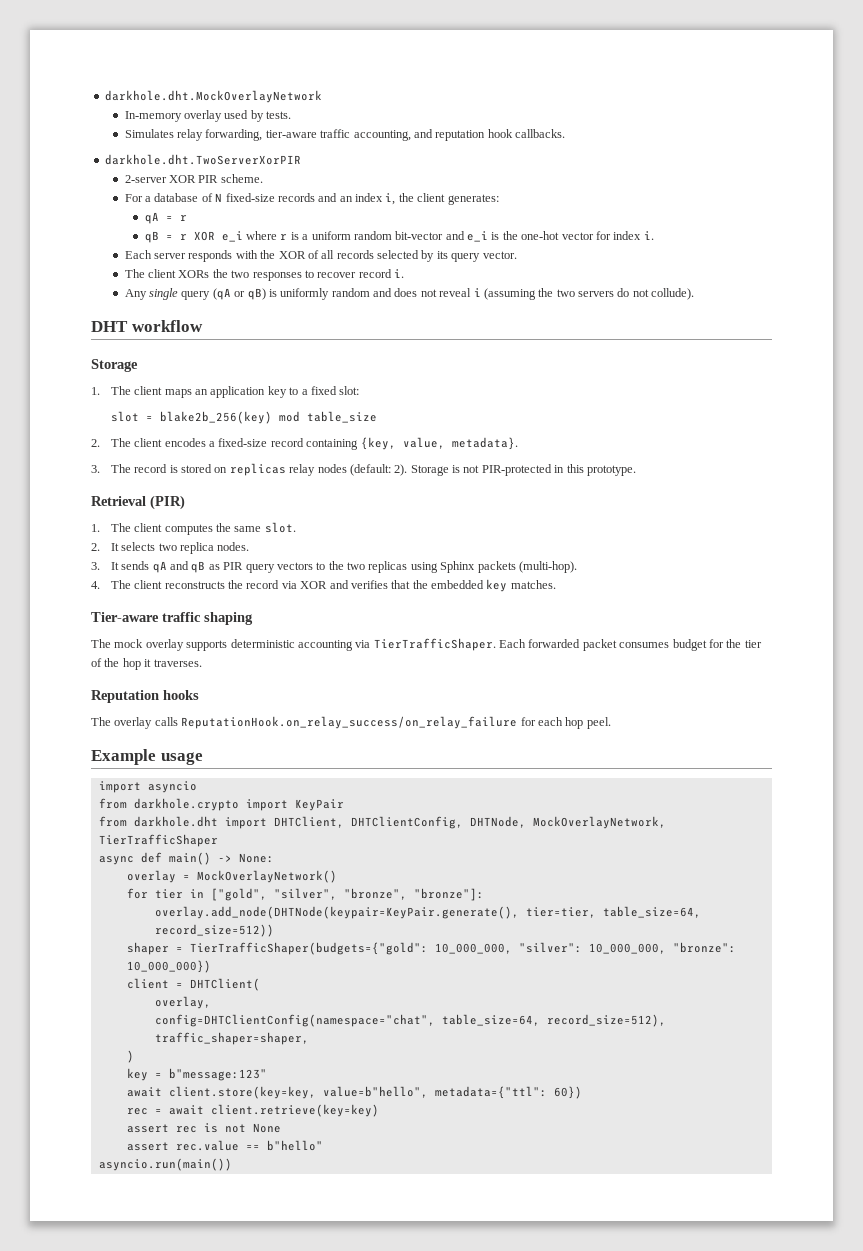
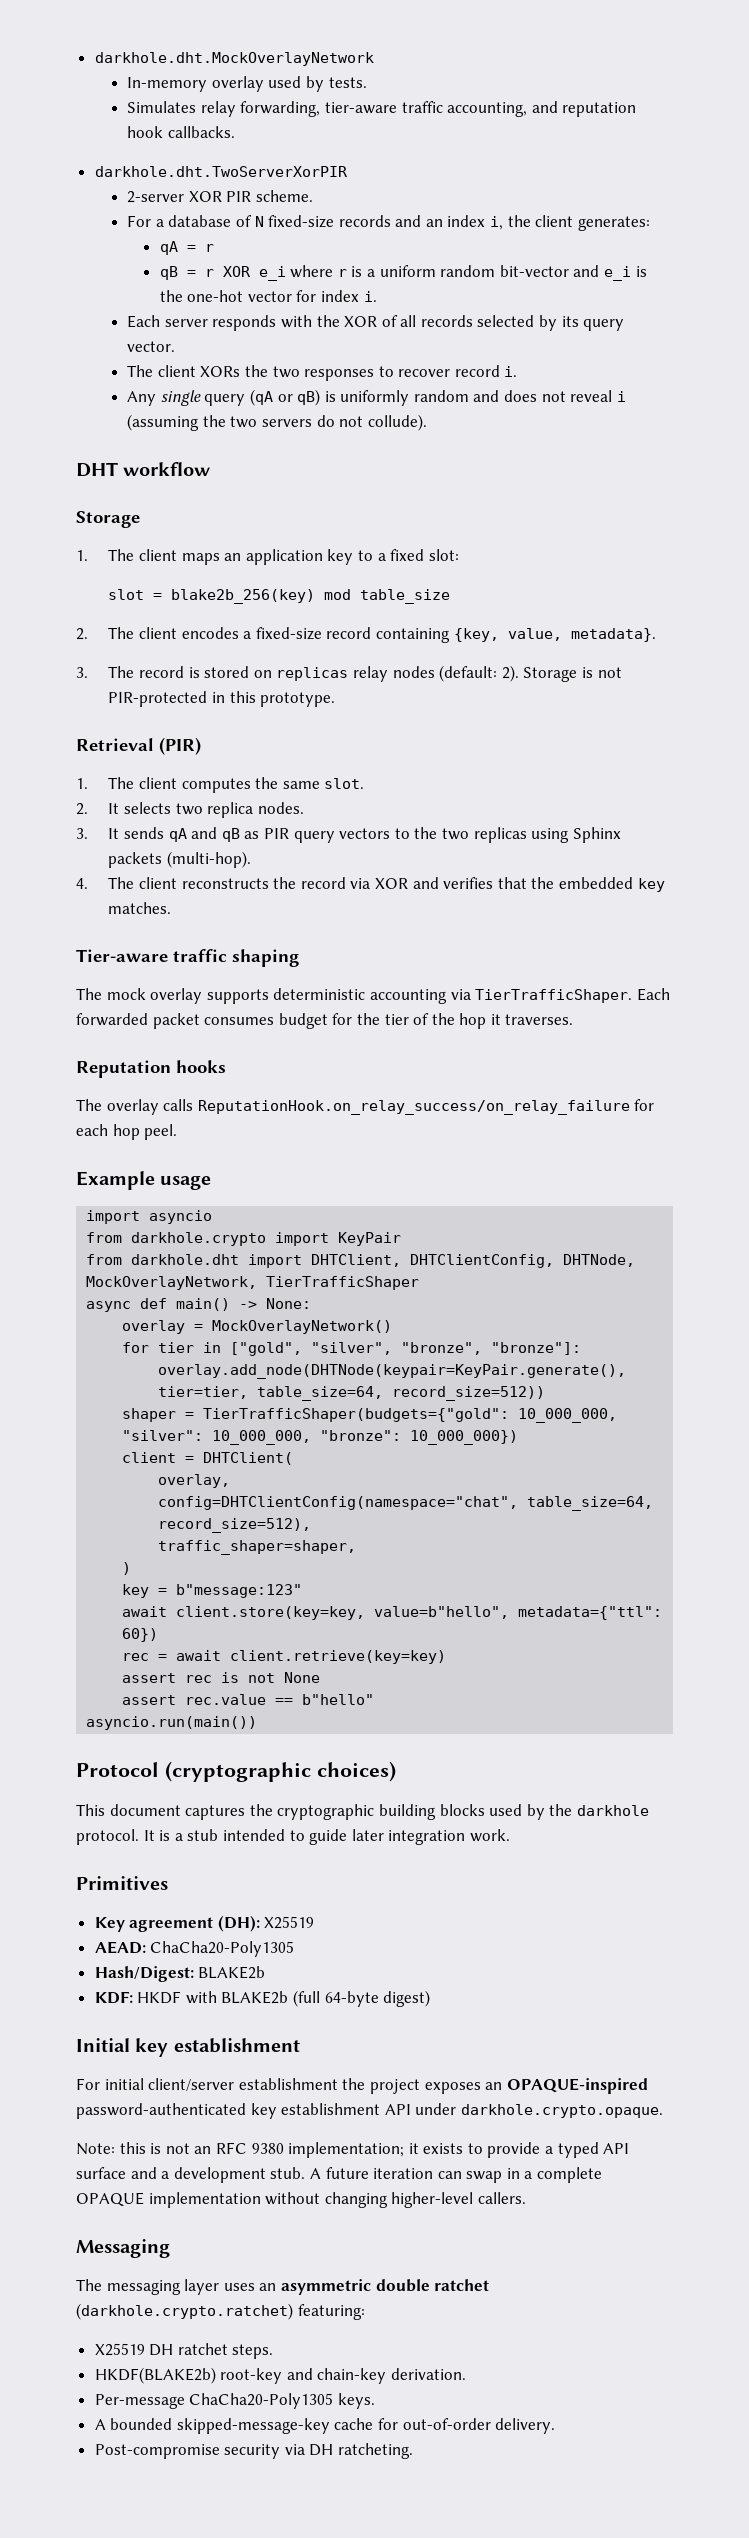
(232, 1164) none -> [76,1761,396,1782] [76,1804,649,1820] [76,1829,510,1845] [76,1876,168,1890] [94,1915,315,1932] [94,1941,295,1957] [94,1966,266,1982] [94,1990,431,2007] [76,2038,300,2057] [76,2078,648,2094] [76,2103,663,2119] [76,2142,630,2158] [76,2167,603,2183] [76,2192,526,2208] [76,2239,170,2258] [76,2279,490,2295] [76,2303,365,2320] [94,2343,274,2359] [94,2367,467,2384] [94,2393,375,2409] [94,2418,556,2434] [94,2443,414,2459] // Protocol (cryptographic choices) // This document captures the cryptographic building blocks used by the darkhole protocol. It is a stub intended to guide later integration work. // Primitives // Key agreement (DH): X25519 // AEAD: ChaCha20-Poly1305 // Hash/Digest: BLAKE2b // KDF: HKDF with BLAKE2b (full 64-byte digest) // Initial key establishment // For initial client/server establishment the project exposes an OPAQUE-inspired password-authenticated key establishment API under darkhole.crypto.opaque. // Note: this is not an RFC 9380 implementation; it exists to provide a typed API surface and a development stub. A future iteration can swap in a complete OPAQUE implementation without changing higher-level callers. // Messaging // The messaging layer uses an asymmetric double ratchet (darkhole.crypto.ratchet) featuring: // X25519 DH ratchet steps. // HKDF(BLAKE2b) root-key and chain-key derivation. // Per-message ChaCha20-Poly1305 keys. // A bounded skipped-message-key cache for out-of-order delivery. // Post-compromise security via DH ratcheting.

